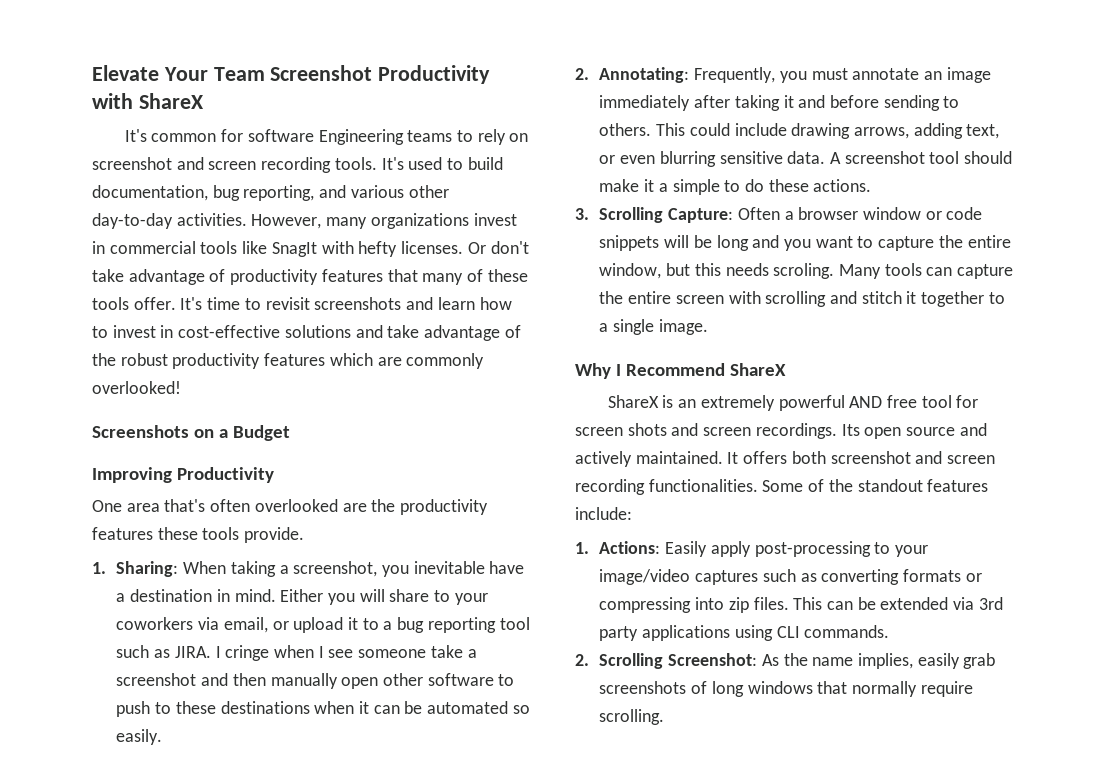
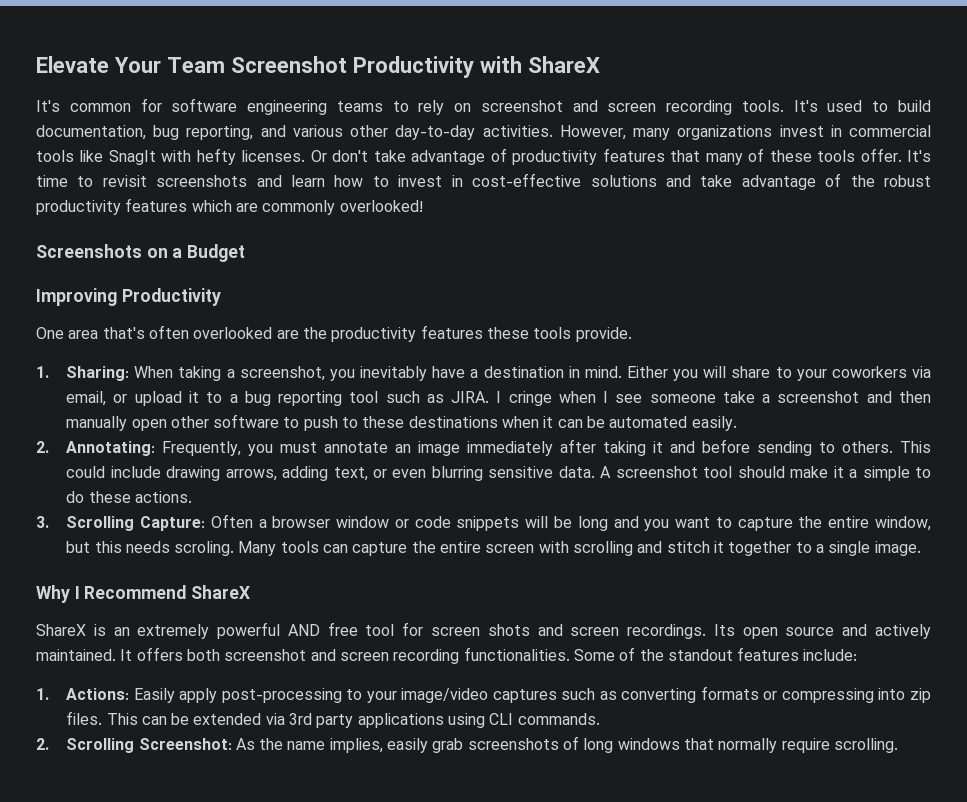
[318,129,404,145] Engineering -> [247,100,328,115] engineering
[413,561,485,574] inevitable -> [360,366,428,381] inevitably
[512,705,530,714] so -> (688, 422) none

